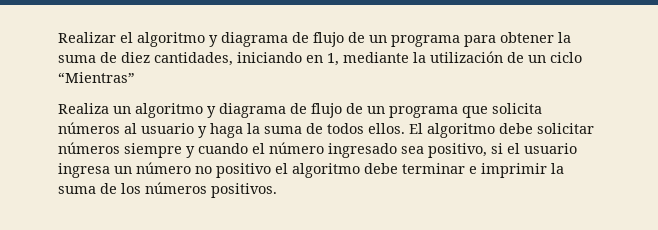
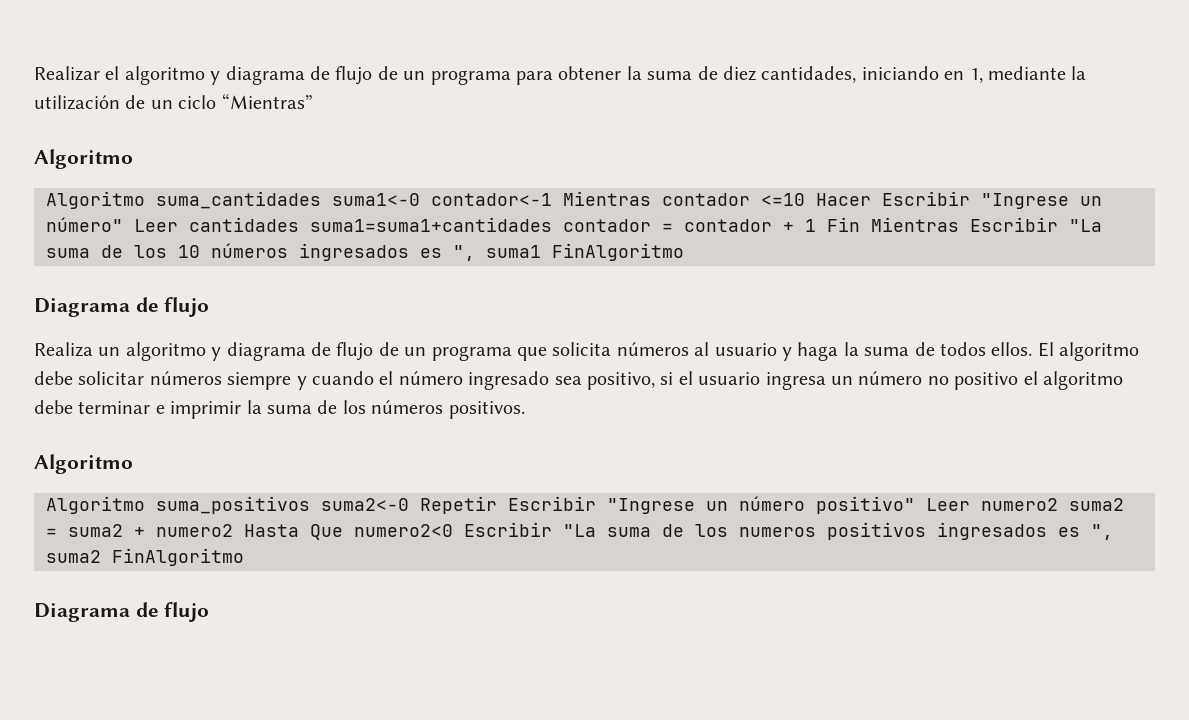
(135, 77) none -> [34,149,133,169] [46,191,1102,209] [46,217,1102,232] [46,243,684,261] [34,297,210,317] // Algoritmo // Algoritmo suma_cantidades suma1<-0 contador<-1 Mientras contador <=10 Hacer Escribir "Ingrese un número" Leer cantidades suma1=suma1+cantidades contador = contador + 1 Fin Mientras Escribir "La suma de los 10 números ingresados es ", suma1 FinAlgoritmo // Diagrama de flujo
(277, 190) none -> [34,454,133,474] [46,496,1124,514] [46,522,1113,540] [46,548,244,566] [34,602,210,622] // Algoritmo // Algoritmo suma_positivos suma2<-0 Repetir Escribir "Ingrese un número positivo" Leer numero2 suma2 = suma2 + numero2 Hasta Que numero2<0 Escribir "La suma de los numeros positivos ingresados es ", suma2 FinAlgoritmo // Diagrama de flujo

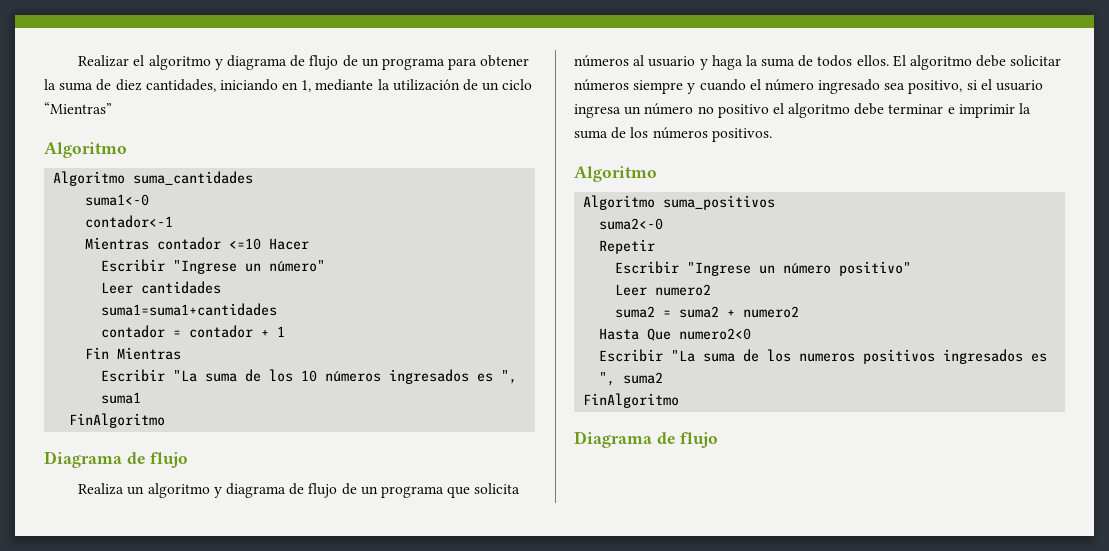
(321, 200) none -> (254, 178) //
(420, 199) none -> (150, 200) //
(552, 199) none -> (174, 221) //
(871, 199) none -> (310, 244) //
(123, 224) none -> (326, 266) //
(299, 224) none -> (222, 287) //
(552, 224) none -> (278, 309) //
(816, 225) none -> (286, 331) //
(959, 224) none -> (182, 353) //
(541, 251) none -> (142, 398) //
(310, 505) none -> (776, 202) //
(409, 504) none -> (664, 224) //
(497, 505) none -> (656, 246) //
(915, 505) none -> (912, 268) //
(1058, 504) none -> (712, 290) //
(233, 530) none -> (800, 312) //
(453, 530) none -> (752, 334) //
(101, 556) none -> (664, 378) //

